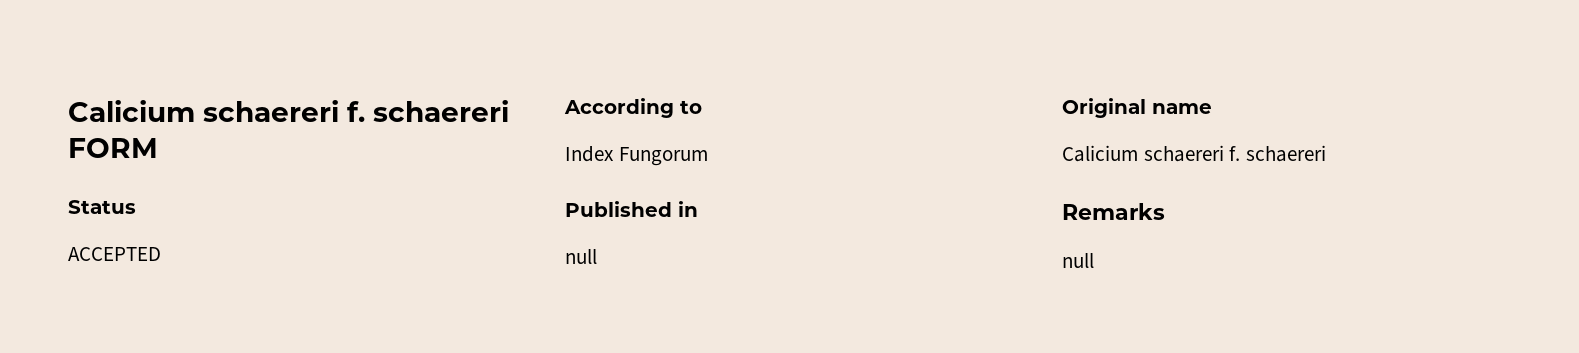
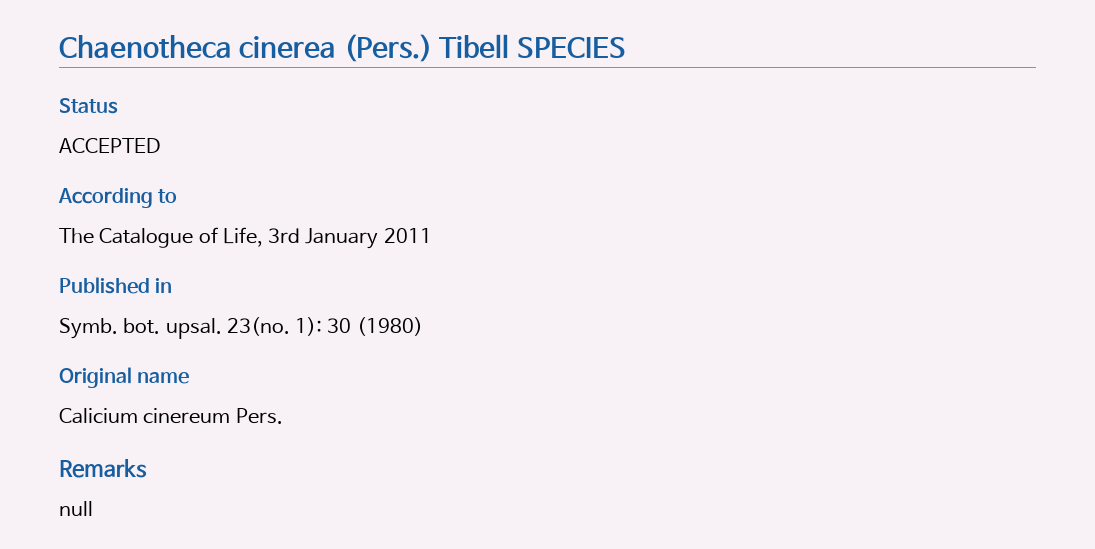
[68,100,509,122] [68,138,158,158] Calicium schaereri f. schaereri FORM -> [59,34,626,62] Chaenotheca cinerea (Pers.) Tibell SPECIES
[565,146,708,166] [565,201,698,217] [565,249,597,264] Index Fungorum // Published in // null -> [59,227,432,249] [59,277,173,294] [59,317,423,339] The Catalogue of Life, 3rd January 2011 // Published in // Symb. bot. upsal. 23(no. 1): 30 (1980)
[1143,145,1327,162] schaereri f. schaereri -> [143,408,283,424] cinereum Pers.

